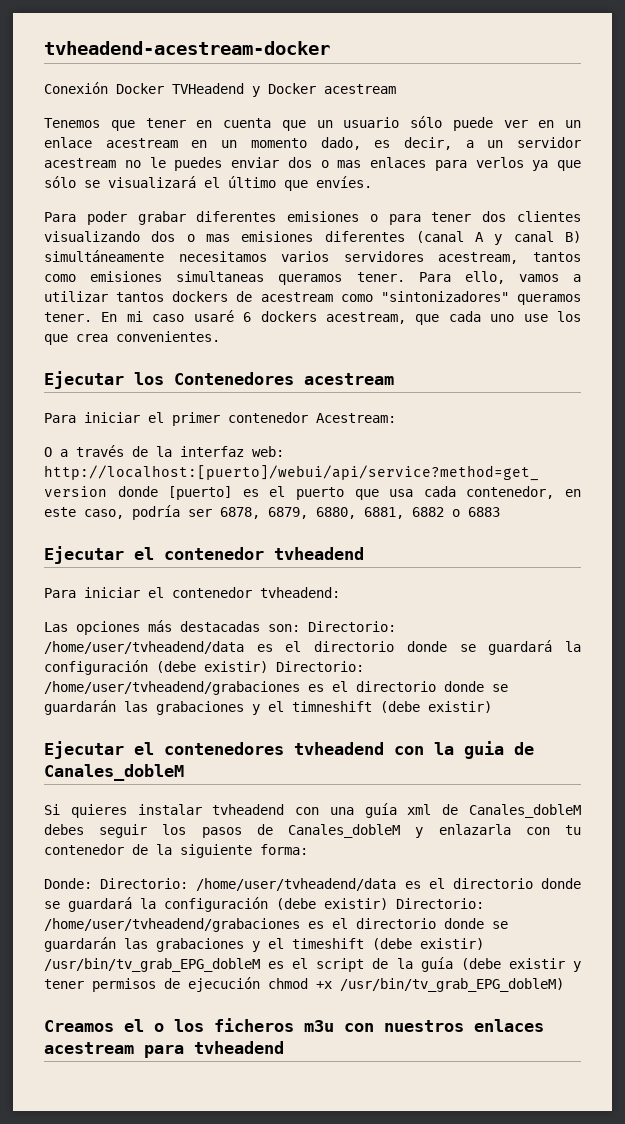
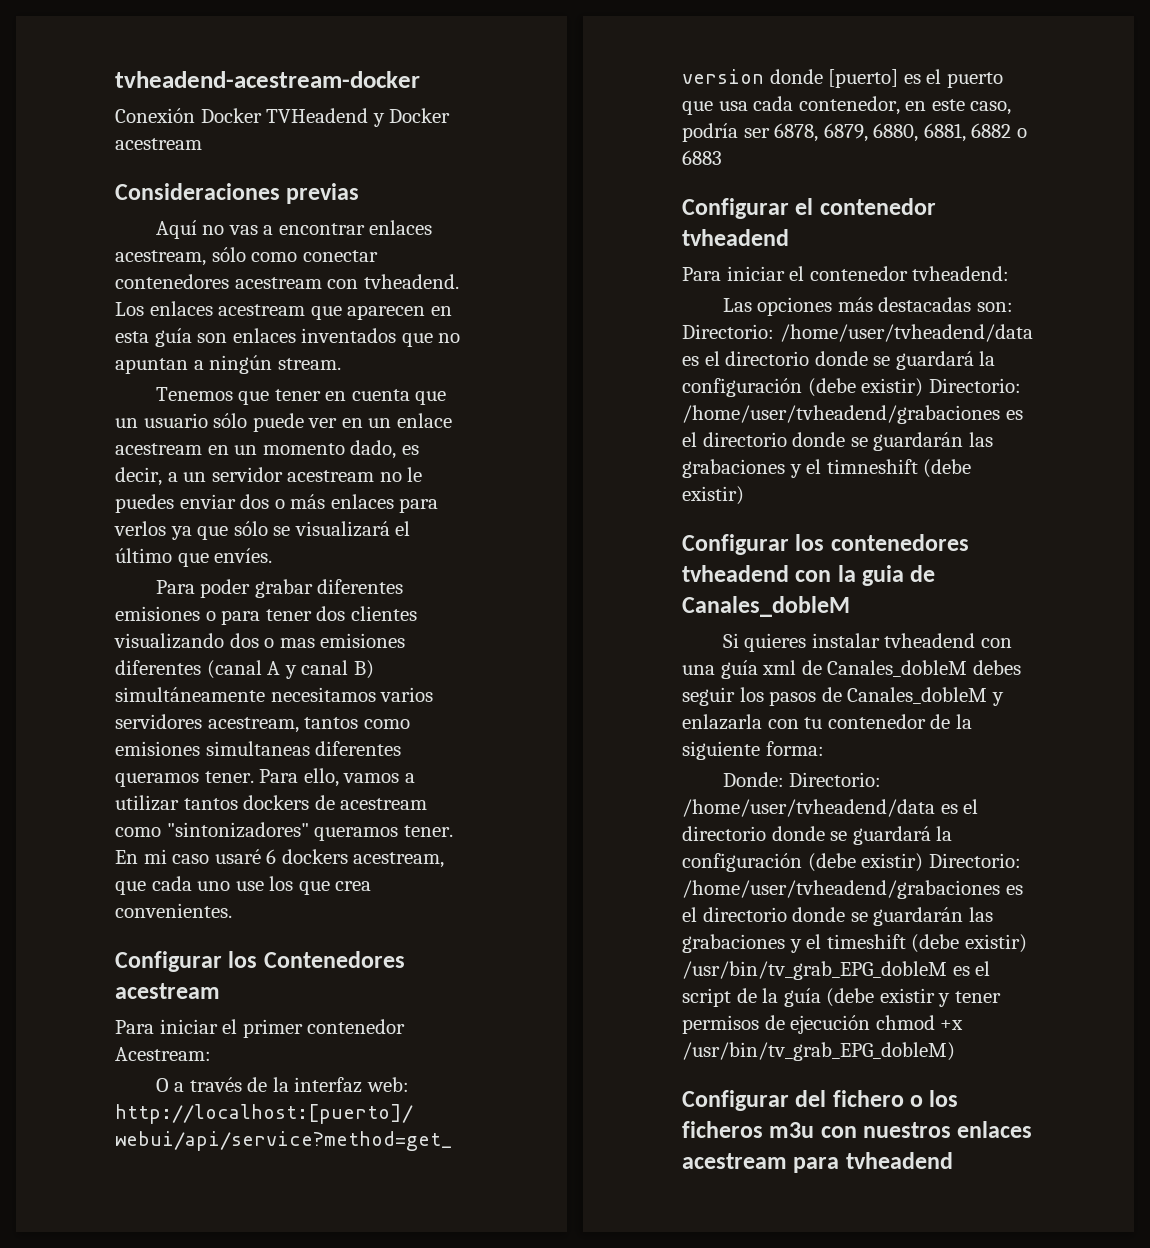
(396, 89) none -> [115,183,360,204] [155,220,433,239] [115,247,378,266] [115,274,459,289] [115,301,452,320] [115,328,461,347] [115,355,341,374] // Consideraciones previas // Aquí no vas a encontrar enlaces acestream, sólo como conectar contenedores acestream con tvheadend. Los enlaces acestream que aparecen en esta guía son enlaces inventados que no apuntan a ningún stream.
[337,160,362,168] mas -> [290,494,326,509] más
(265, 276) none -> [315,741,402,756] diferentes
[44,371,124,389] Ejecutar -> [115,951,222,972] Configurar
[44,546,124,564] Ejecutar -> [682,198,789,219] Configurar
[44,741,154,759] Ejecutar el -> [682,534,825,555] Configurar los
[44,1019,144,1032] Creamos el -> [682,1090,904,1111] Configurar del fichero

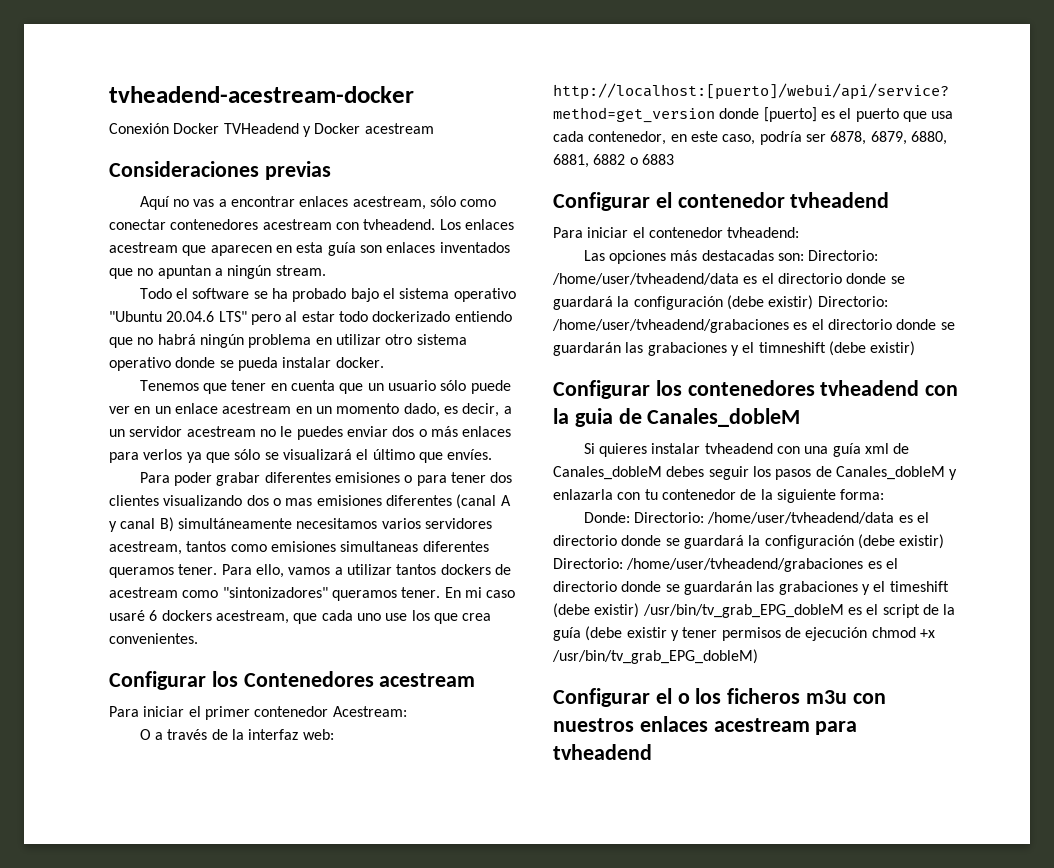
(341, 364) none -> [139,288,516,302] [109,311,512,325] [109,334,467,348] [109,357,384,371] // Todo el software se ha probado bajo el sistema operativo "Ubuntu 20.04.6 LTS" pero al estar todo dockerizado entiendo que no habrá ningún problema en utilizar otro sistema operativo donde se pueda instalar docker.
[795,1090,904,1107] del fichero -> [655,688,672,704] el

